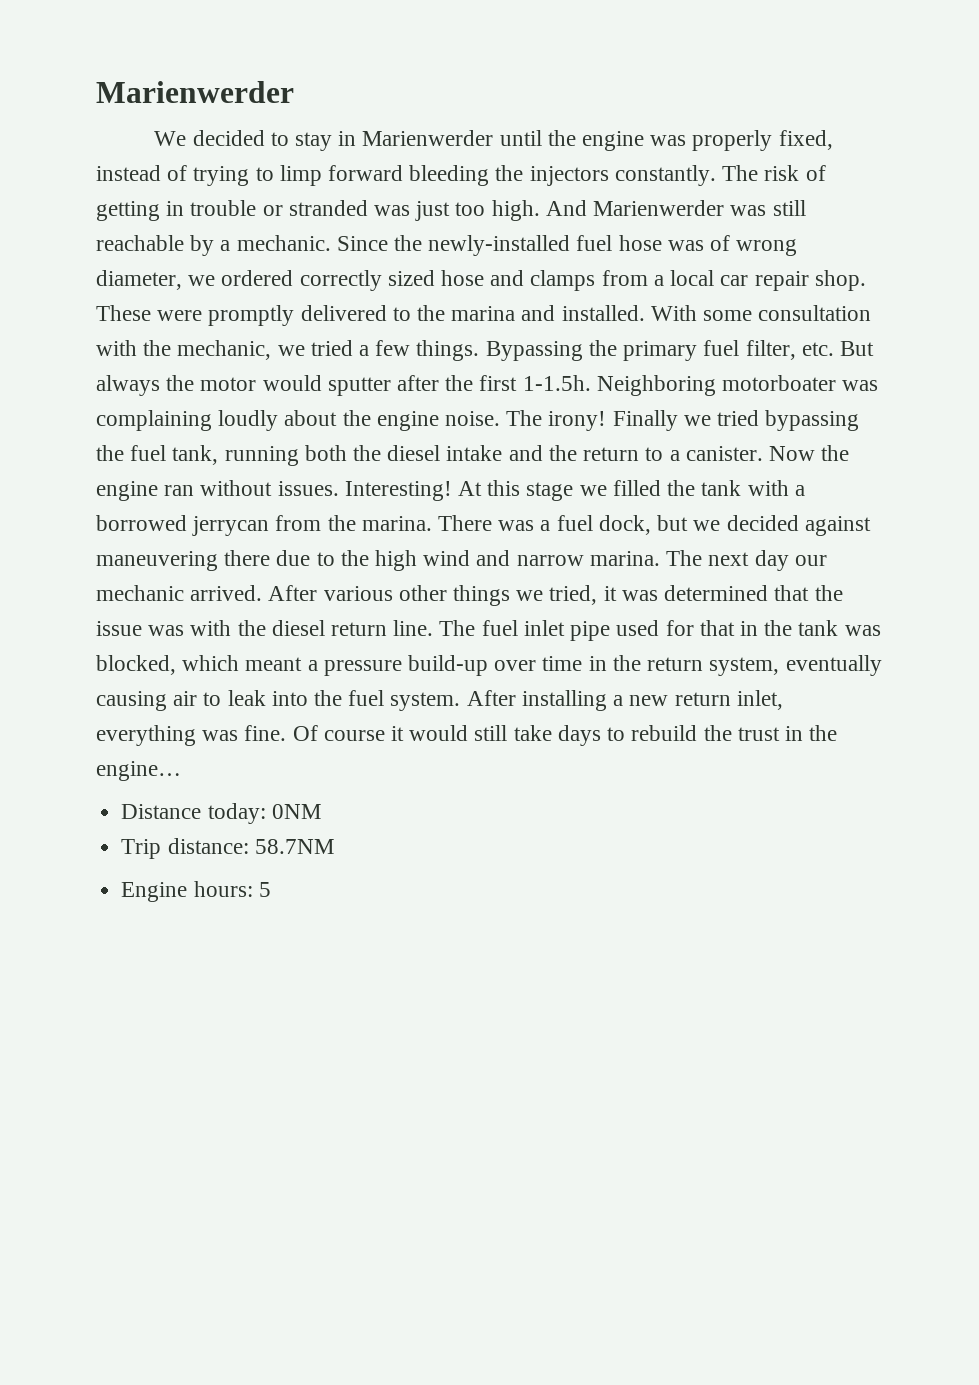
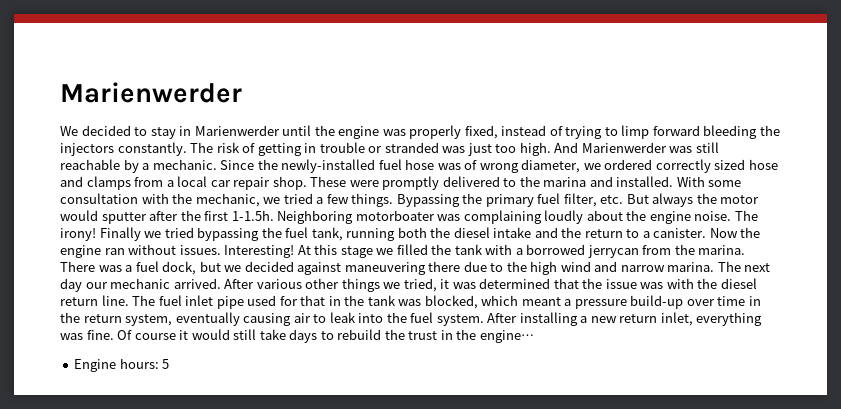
[121,803,321,824] [121,838,334,859] // Distance today: 0NM // Trip distance: 58.7NM -> (534, 336) none

